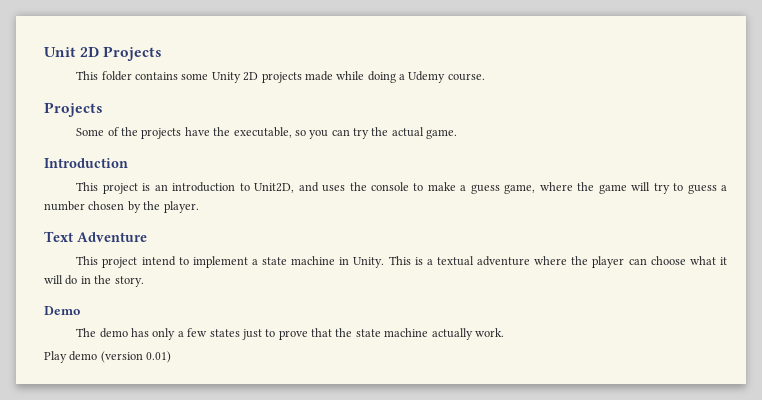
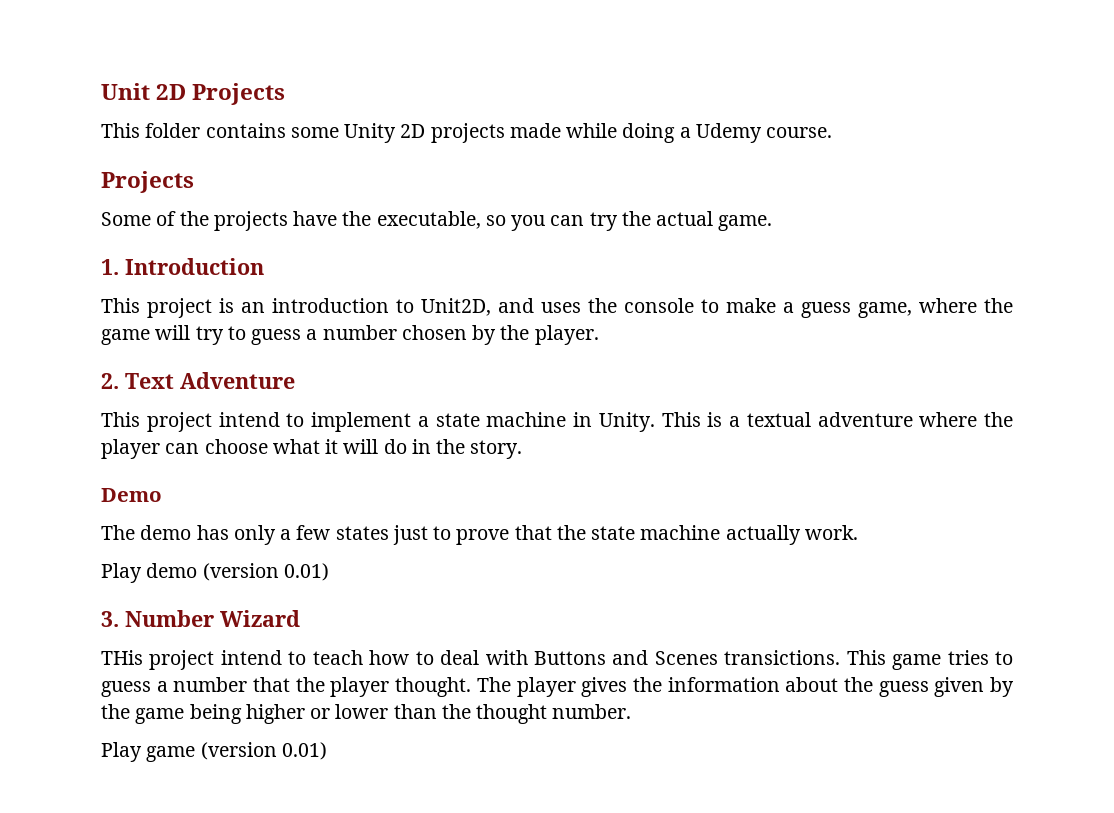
(458, 134) none -> [101,259,119,275] 1.
(199, 207) none -> [101,373,119,389] 2.
(172, 357) none -> [101,610,300,627] [101,650,1013,670] [101,677,1014,697] [101,704,632,724] [101,742,327,762] // 3. Number Wizard // THis project intend to teach how to deal with Buttons and Scenes transictions. This game tries to guess a number that the player thought. The player gives the information about the guess given by the game being higher or lower than the thought number. // Play game (version 0.01)

